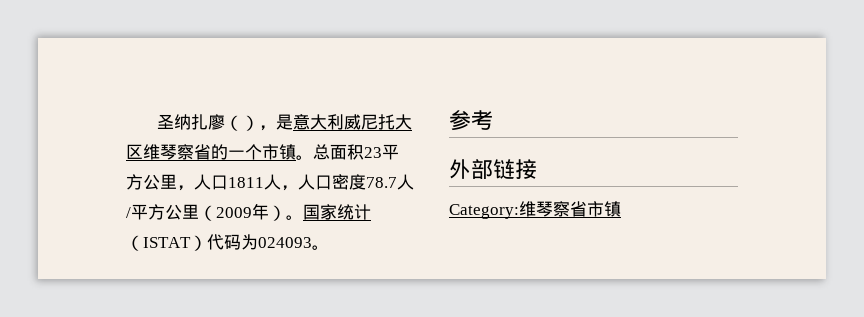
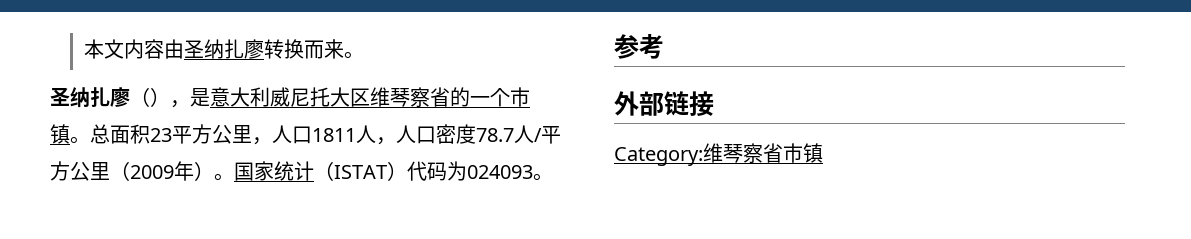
(156, 121) none -> [83,39,364,59] 本文内容由圣纳扎廖转换而来。 //

